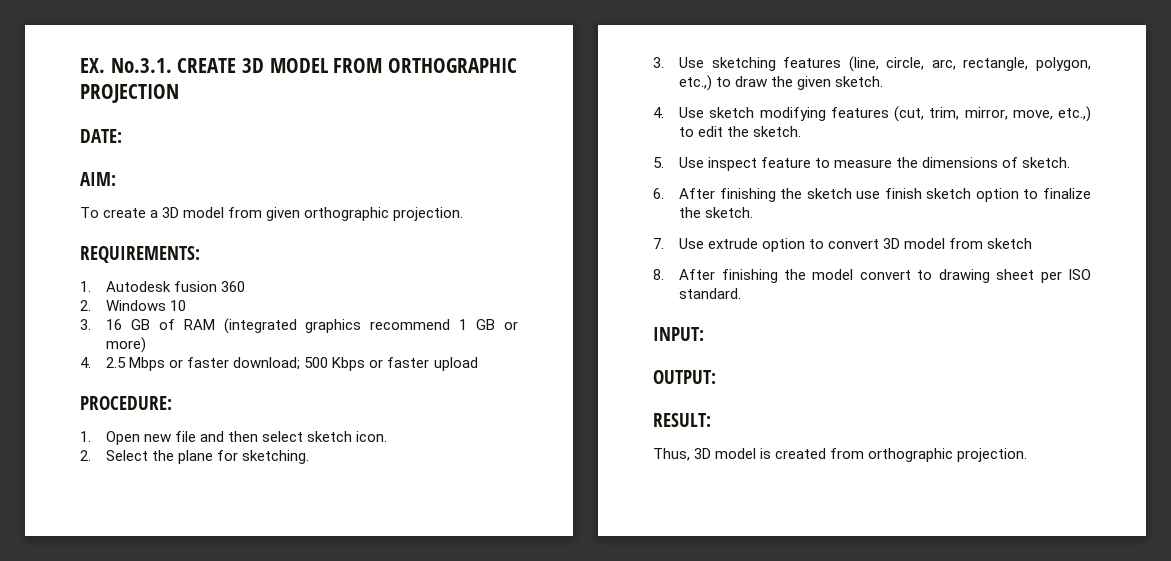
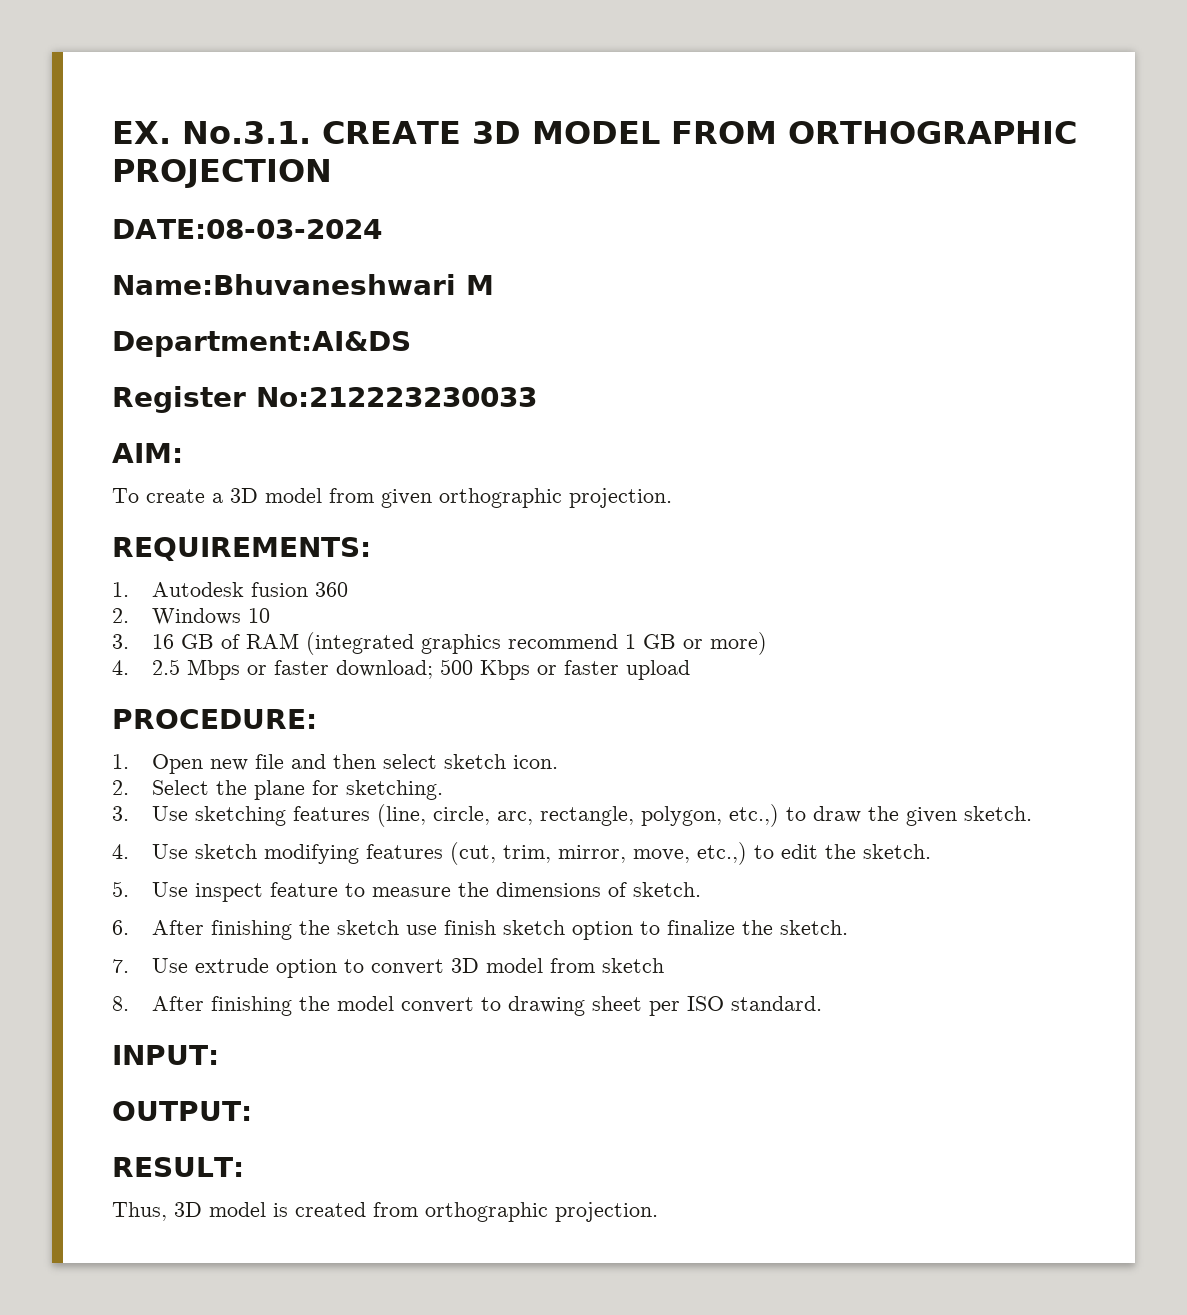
[80,129,122,143] DATE: -> [112,219,382,239] [112,274,494,295] [112,331,411,357] [112,386,537,413] DATE:08-03-2024 // Name:Bhuvaneshwari M // Department:AI&DS // Register No:212223230033

